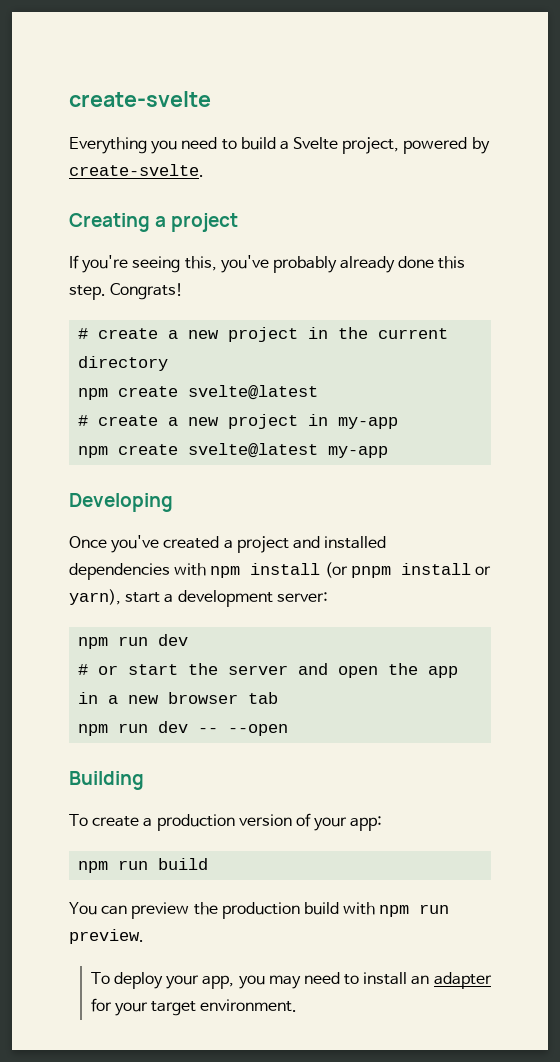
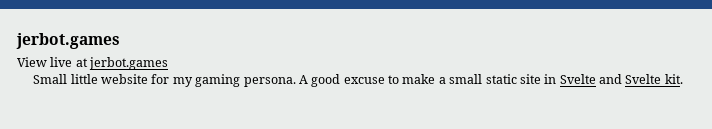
[69,91,211,107] [69,137,490,154] [69,164,204,177] [69,213,239,232] [69,255,466,273] [69,283,184,300] [78,327,449,342] [78,356,169,371] [78,385,319,400] [78,414,399,429] [78,443,389,458] [69,493,173,512] [69,535,387,553] [69,562,491,580] [69,589,328,607] [78,634,189,649] [78,663,459,678] [78,692,279,704] [78,721,289,736] [69,771,144,790] [69,813,383,831] [78,858,209,873] [69,902,450,919] [69,929,144,944] [90,972,492,989] [90,998,298,1016] create-svelte // Everything you need to build a Svelte project, powered by create-svelte. // Creating a project // If you're seeing this, you've probably already done this step. Congrats! // # create a new project in the current directory // npm create svelte@latest // # create a new project in my-app // npm create svelte@latest my-app // Developing // Once you've created a project and installed dependencies with npm install (or pnpm install or yarn), start a development server: // npm run dev // # or start the server and open the app in a new browser tab // npm run dev -- --open // Building // To create a production version of your app: // npm run build // You can preview the production build with npm run preview. // To deploy your app, you may need to install an adapter for your target environment. -> [16,33,120,49] [17,57,169,70] [33,74,683,87] jerbot.games // View live at jerbot.games // Small little website for my gaming persona. A good excuse to make a small static site in Svelte and Svelte kit.

